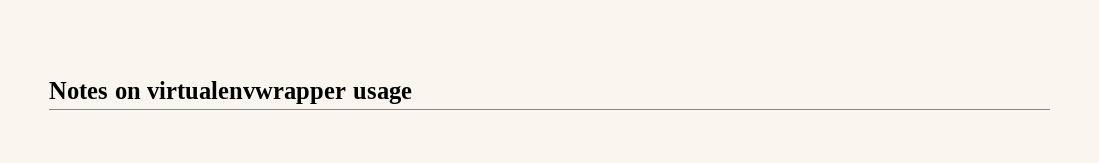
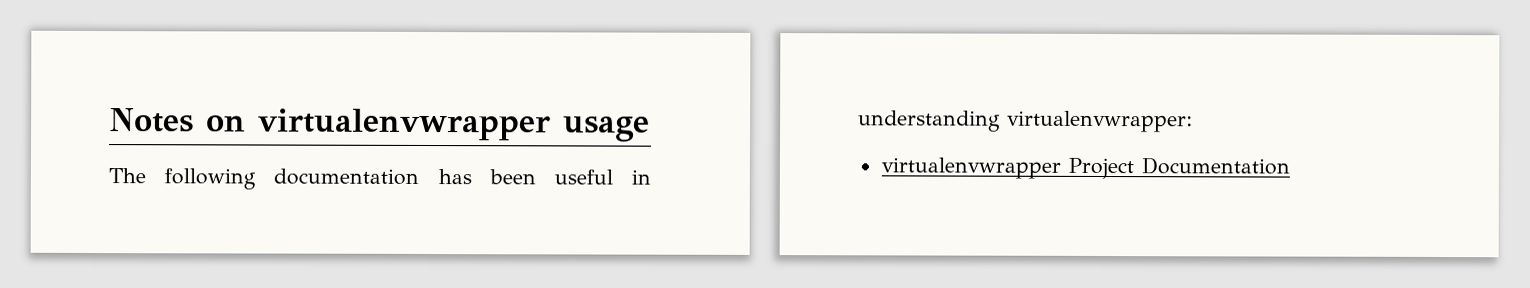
(412, 94) none -> [108,168,651,190] [858,110,1193,133] [880,157,1290,180] // The following documentation has been useful in understanding virtualenvwrapper: // virtualenvwrapper Project Documentation

